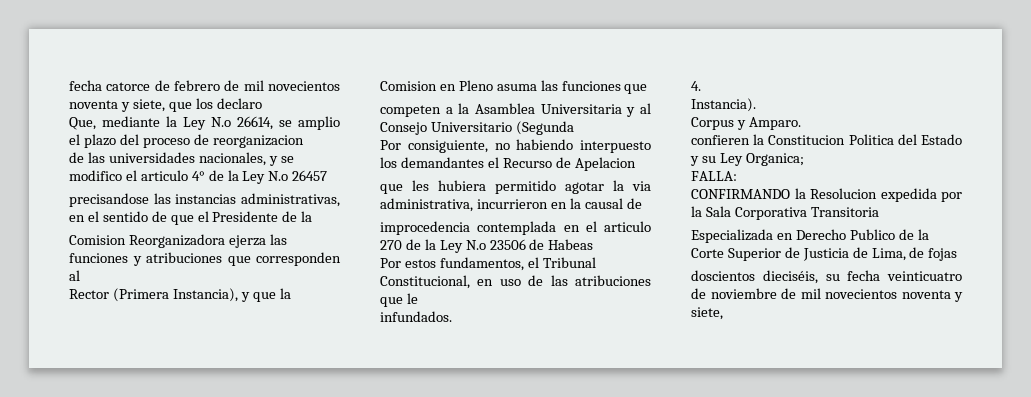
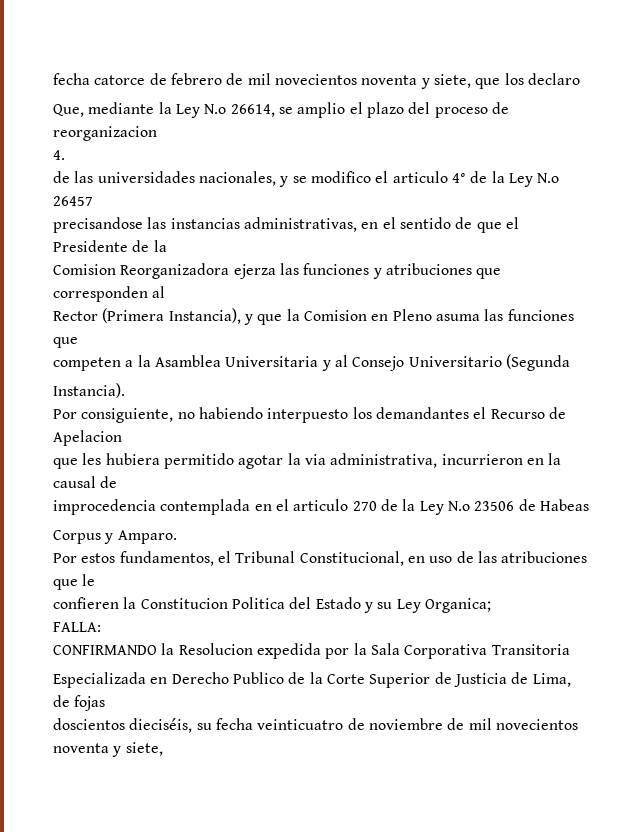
(304, 141) none -> [53,150,65,160] // 4.
(574, 128) none -> [53,383,125,398] // Instancia).
(594, 244) none -> [53,530,177,544] // Corpus y Amparo.
[380,311,452,322] [691,81,701,91] [691,98,756,112] [691,117,801,130] // infundados. // 4. // Instancia). // Corpus y Amparo. -> (96, 580) none

